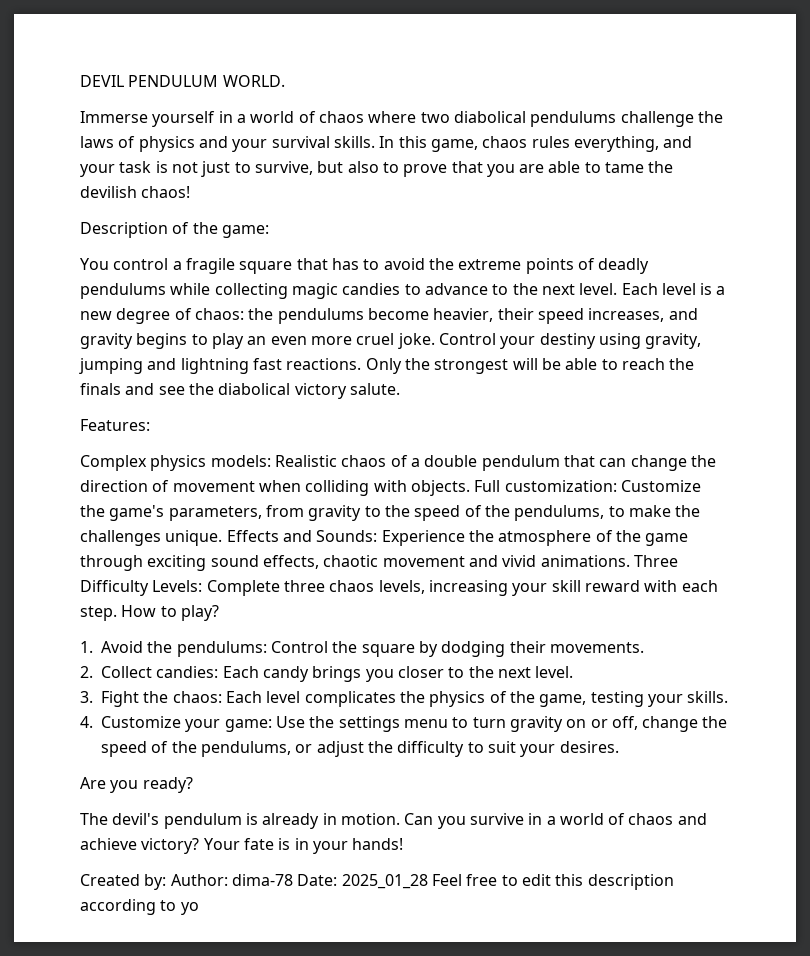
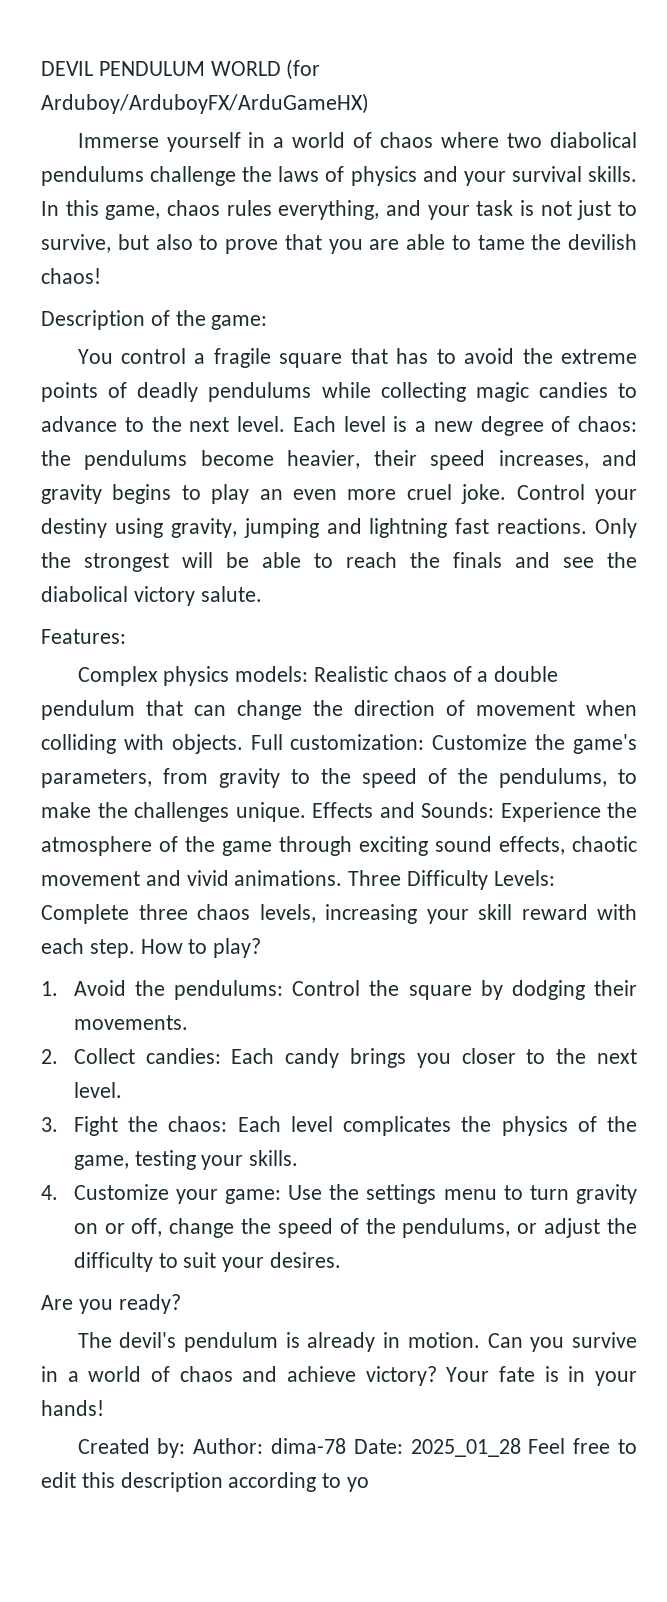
[222,75,285,87] WORLD. -> [210,59,321,80] [41,93,369,114] WORLD (for Arduboy/ArduboyFX/ArduGameHX)

